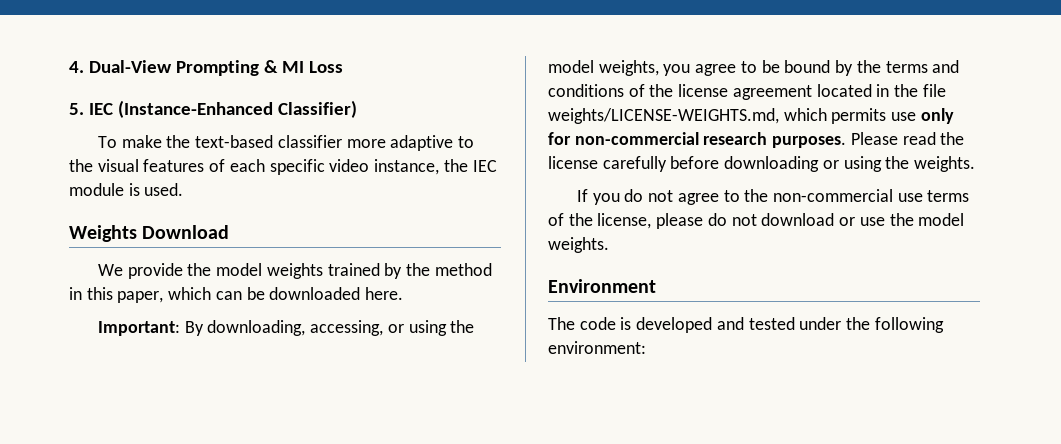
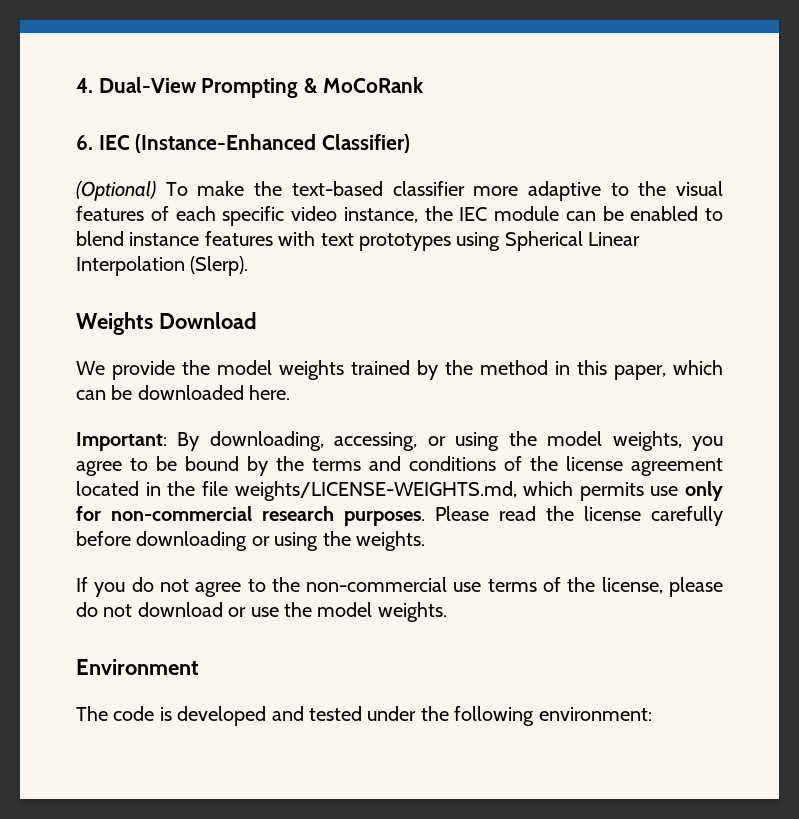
[281,61,343,73] [69,103,84,115] MI Loss // 5. -> [322,77,424,93] [76,135,93,150] MoCoRank // 6.
(357, 109) none -> [76,181,156,201] (Optional)
[128,183,184,196] is used. -> [565,206,723,221] [76,231,641,251] [76,256,249,276] can be enabled to blend instance features with text prototypes using Spherical Linear Interpolation (Slerp).

